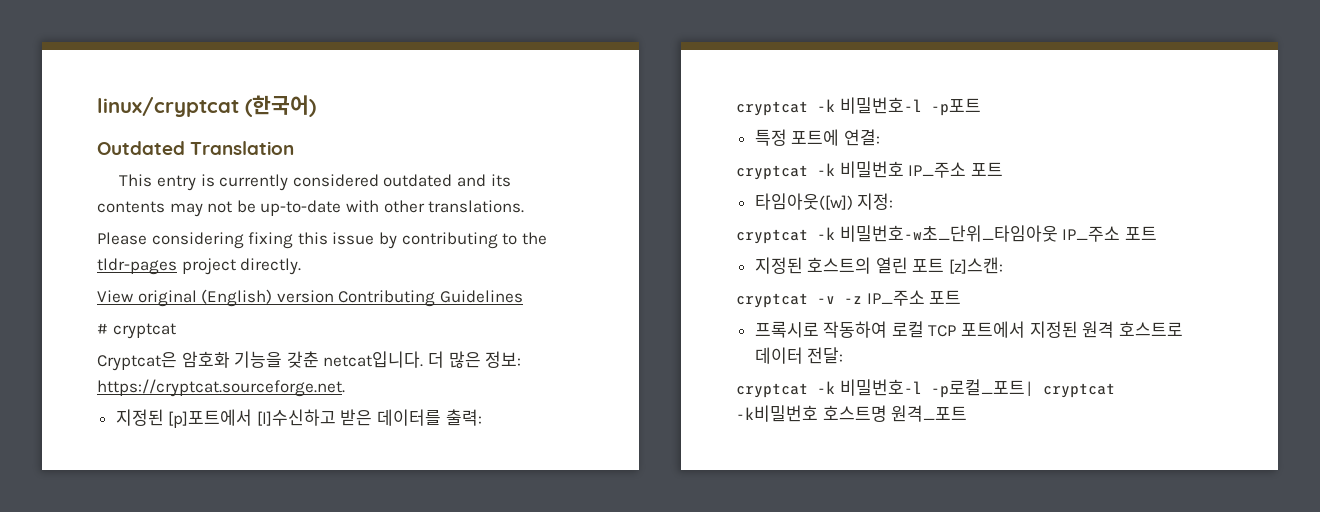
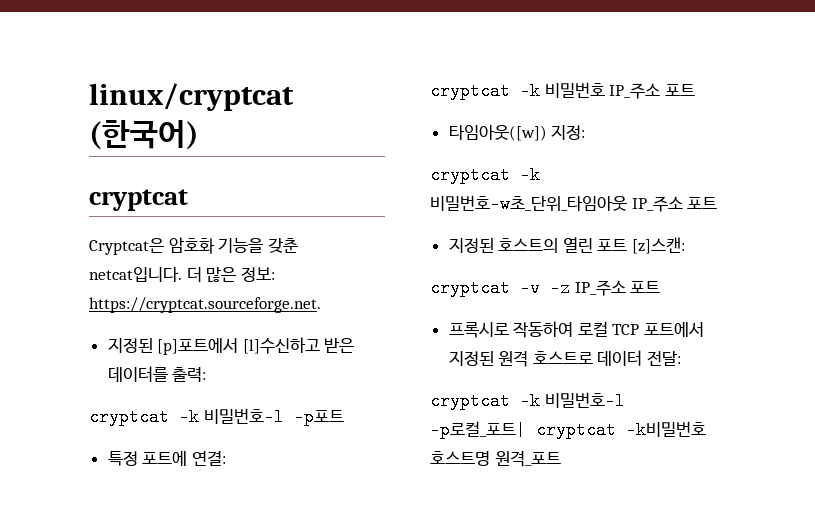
[97,141,295,155] [119,174,511,191] [97,200,525,217] [97,232,547,249] [97,258,302,275] [97,289,523,307] [97,323,108,334] Outdated Translation // This entry is currently considered outdated and its contents may not be up-to-date with other translations. // Please considering fixing this issue by contributing to the tldr-pages project directly. // View original (English) version Contributing Guidelines // # -> (199, 135) none

